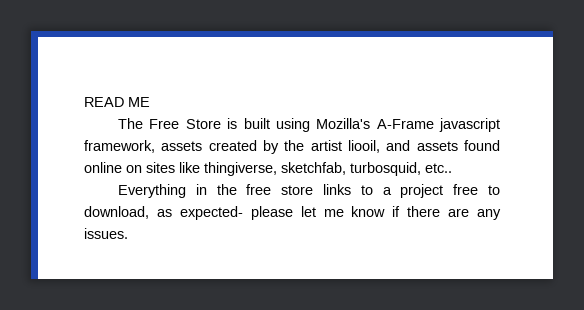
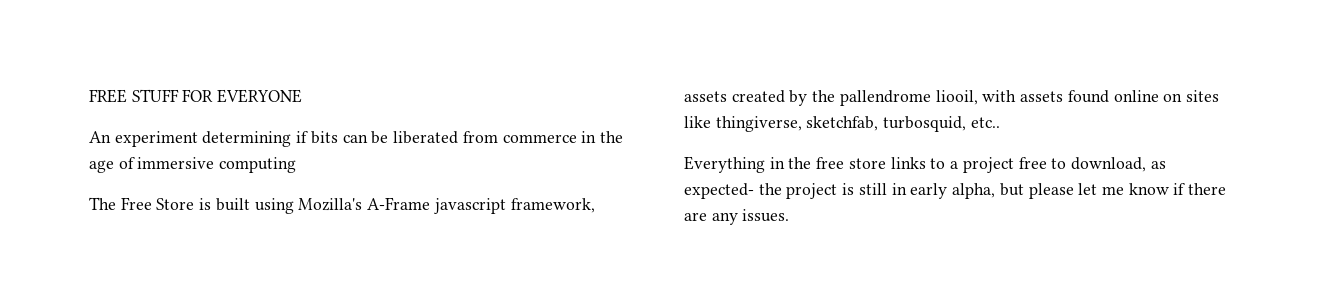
[84,97,150,107] READ ME -> [89,89,303,103] [89,131,623,147] [89,157,297,173] FREE STUFF FOR EVERYONE // An experiment determining if bits can be liberated from commerce in the age of immersive computing
[310,140,411,153] artist liooil, and -> [839,90,1017,106] pallendrome liooil, with
(243, 213) none -> [758,183,1024,199] the project is still in early alpha, but

